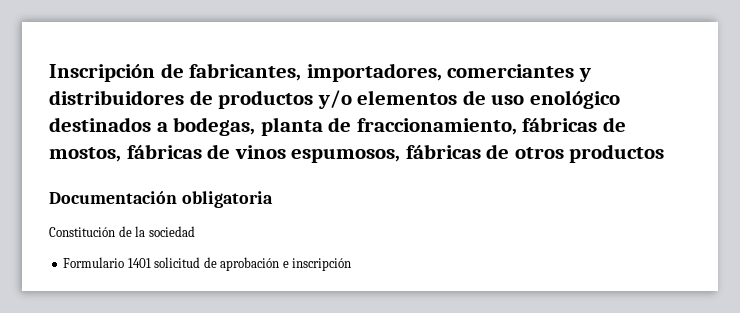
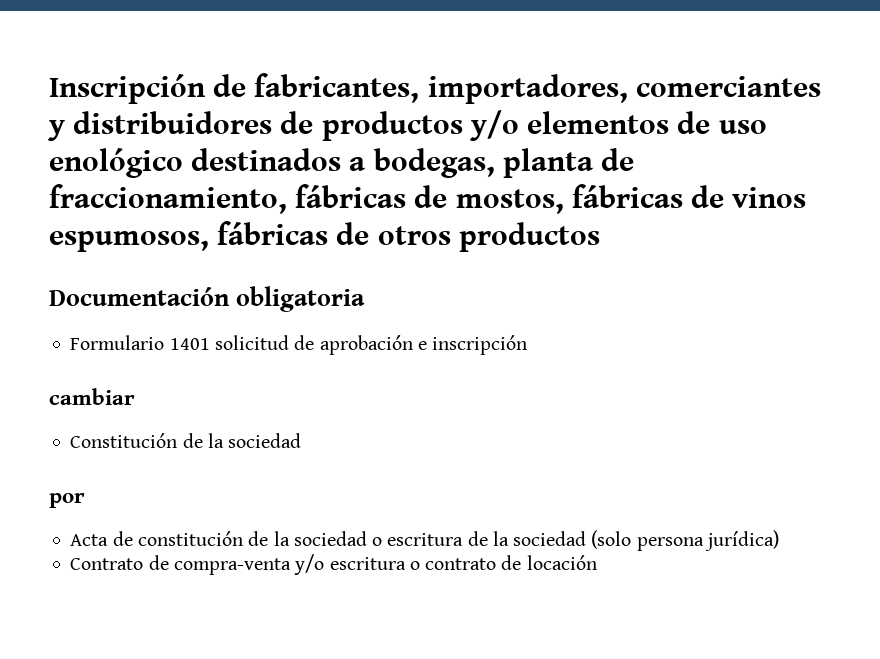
[49,226,195,237] // Constitución de la sociedad -> (366, 299) none
(352, 264) none -> [49,388,135,405] [70,433,302,448] [49,493,85,508] [70,530,779,551] [70,554,597,575] // cambiar // Constitución de la sociedad // por // Acta de constitución de la sociedad o escritura de la sociedad (solo persona jurídica) // Contrato de compra-venta y/o escritura o contrato de locación

